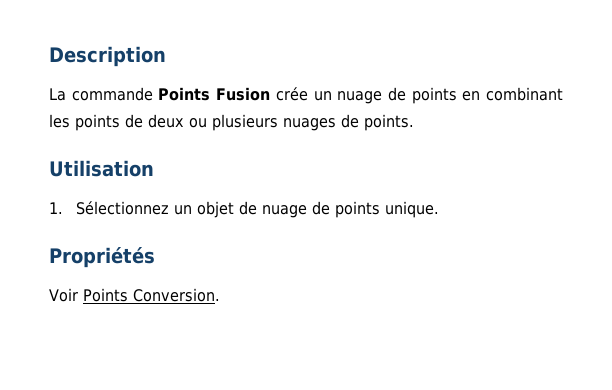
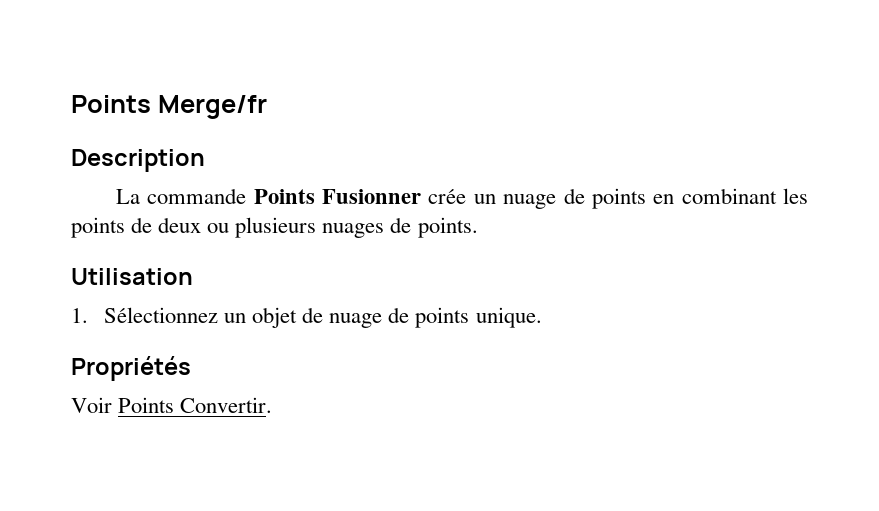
(49, 56) none -> [71,95,267,119] Points Merge/fr //
[216,87,271,101] Fusion -> [322,189,422,204] Fusionner
[132,288,220,302] Conversion. -> [180,397,273,413] Convertir.

